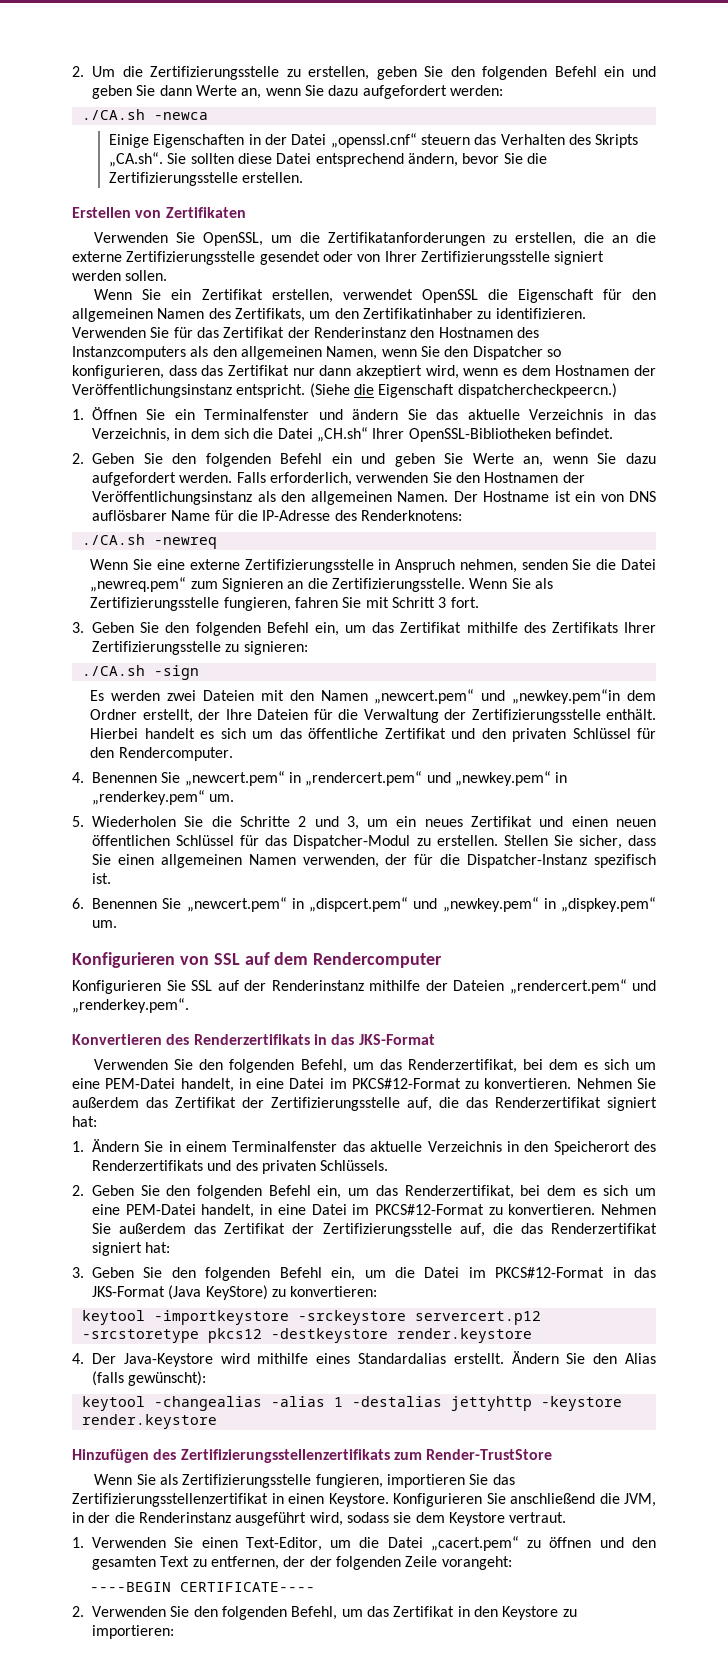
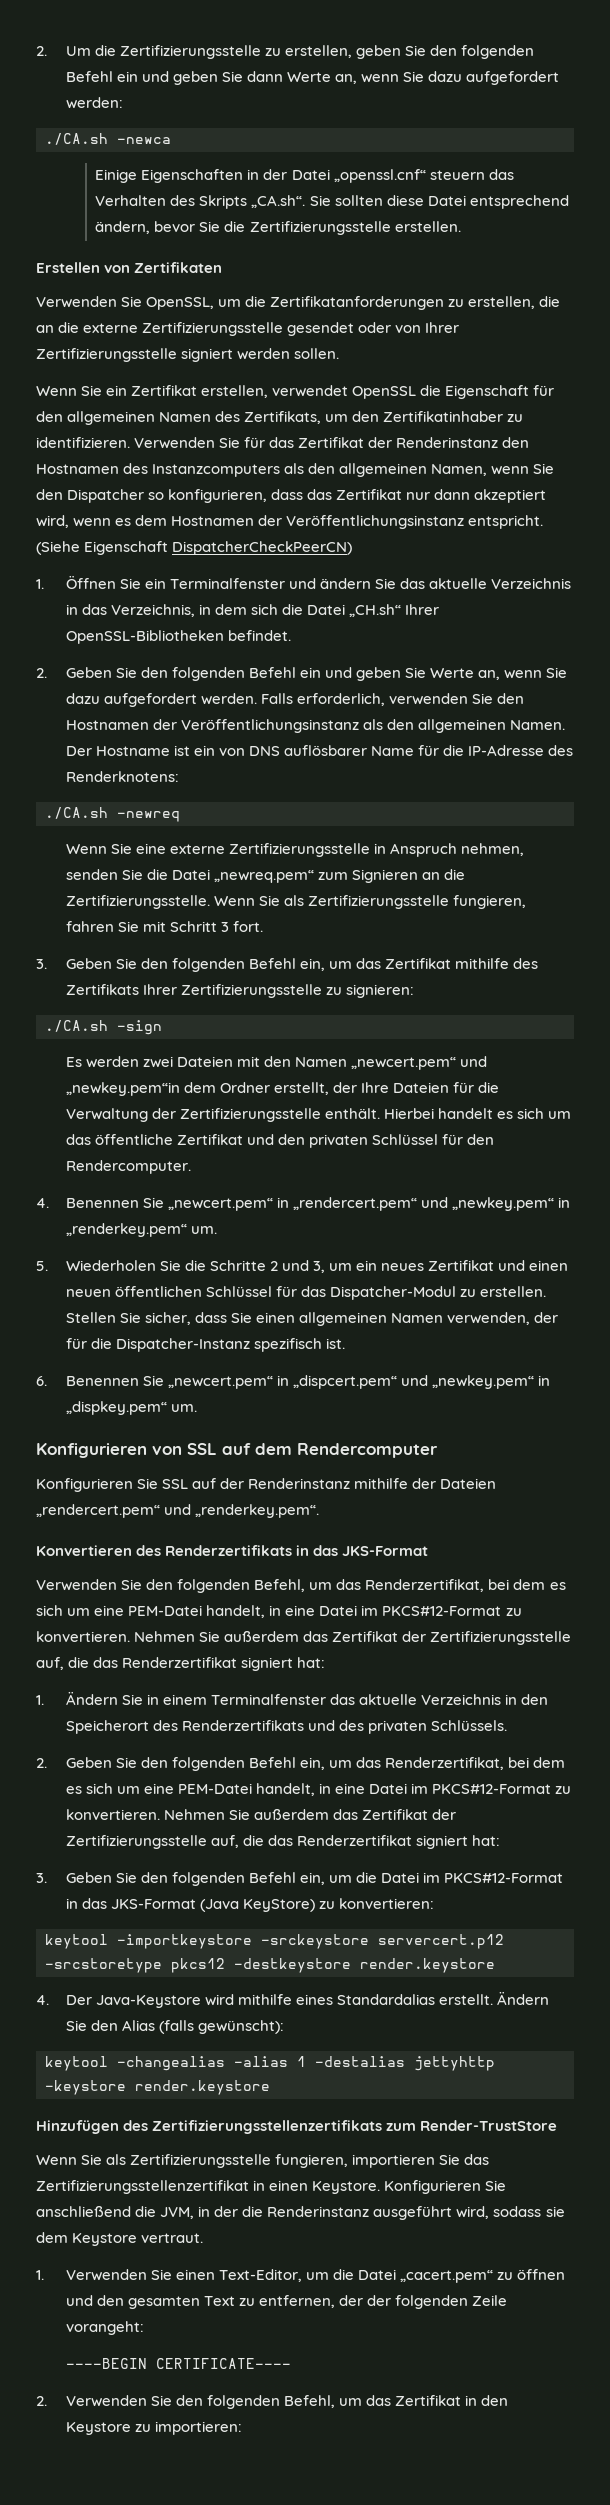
[353,383,617,398] die Eigenschaft dispatchercheckpeercn.) -> [84,541,353,555] Eigenschaft DispatcherCheckPeerCN)

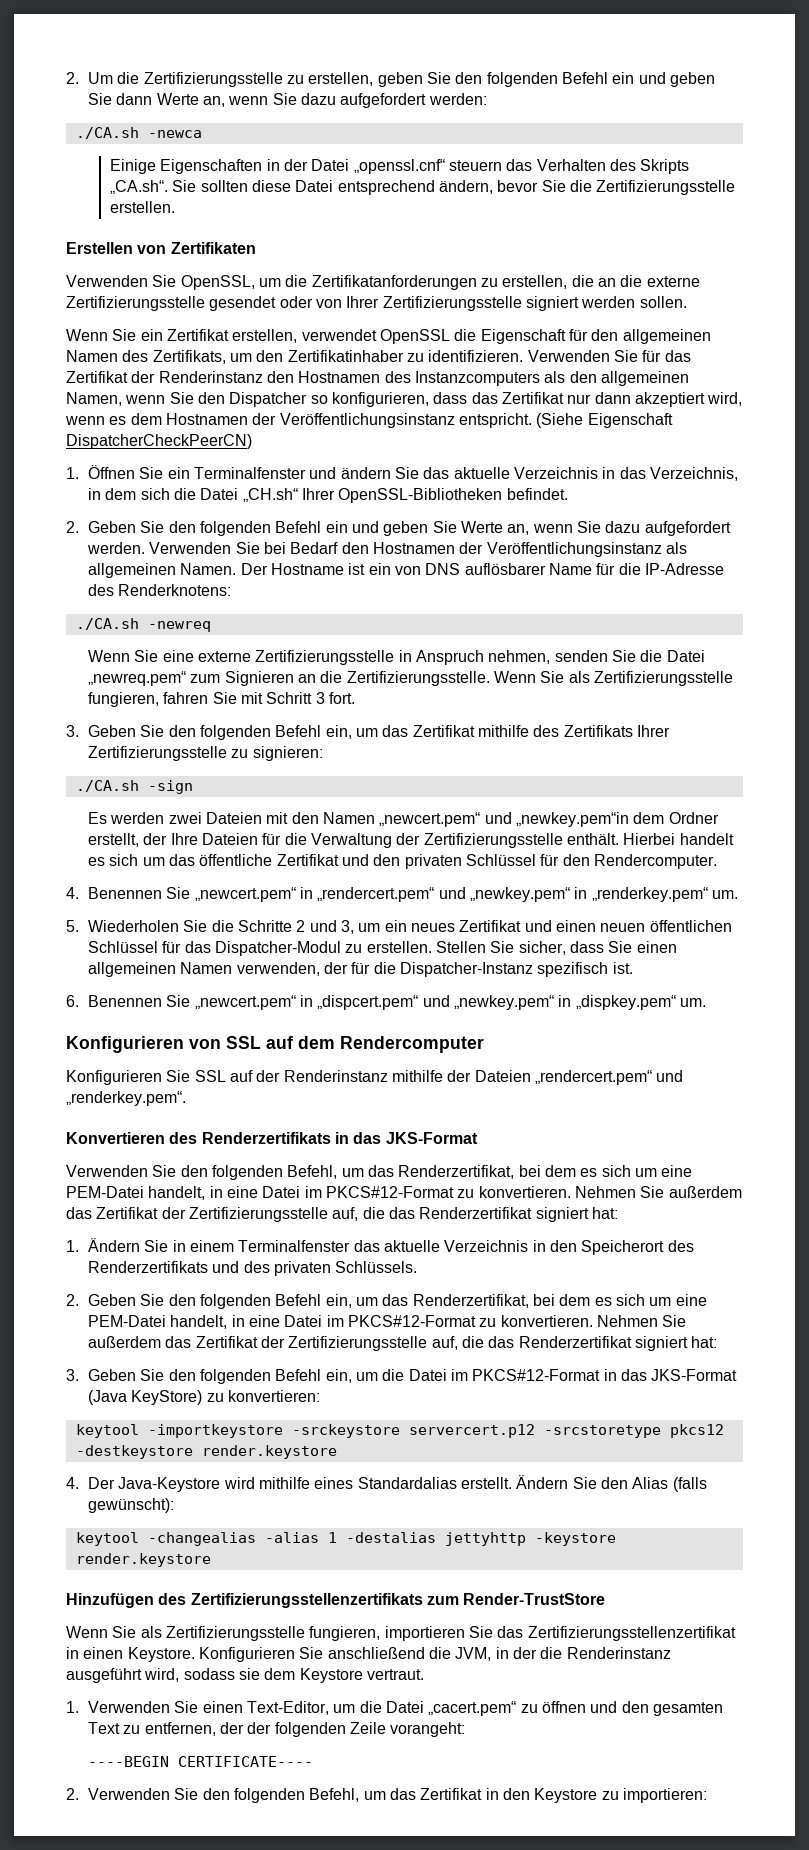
[260,693,493,706] Falls erforderlich, verwenden Sie -> [149,542,339,554] Verwenden Sie bei Bedarf
[386,719,414,730] den -> (687, 548) none

